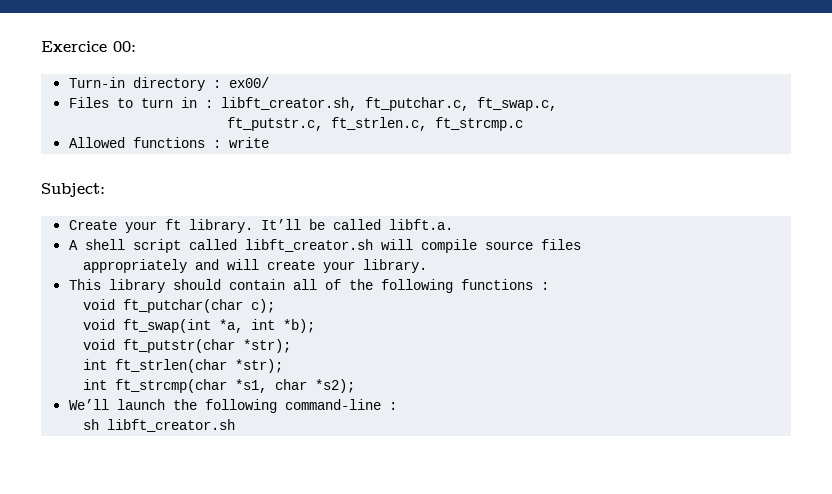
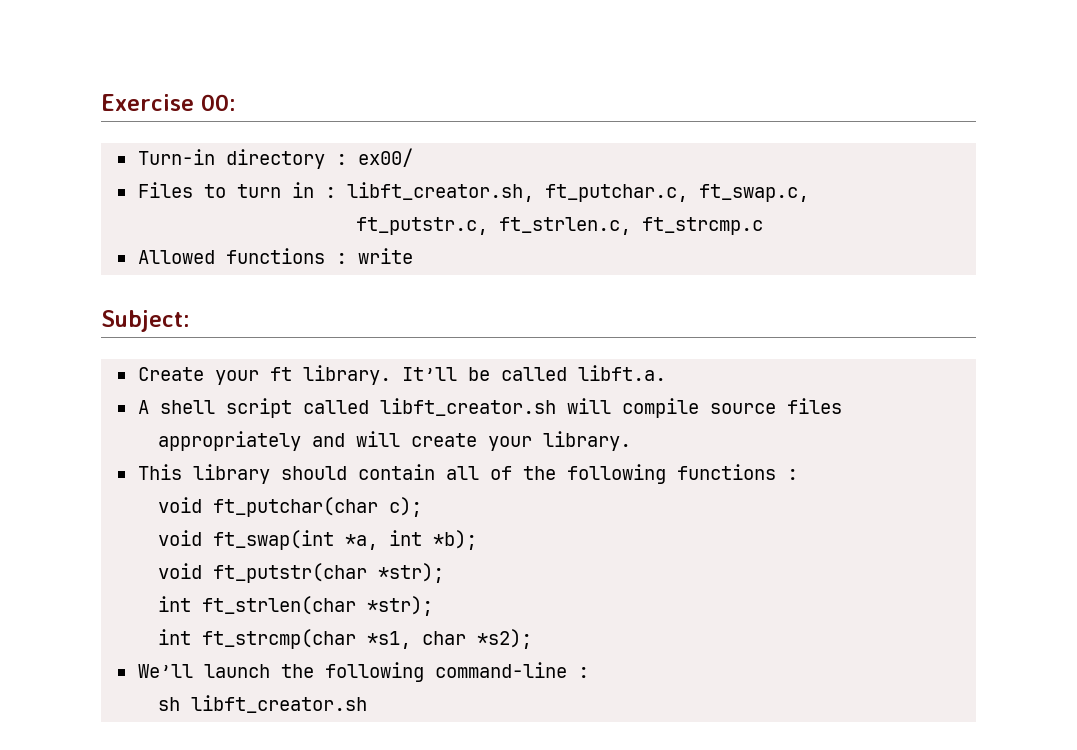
[41,41,107,52] Exercice -> [101,94,194,111] Exercise

